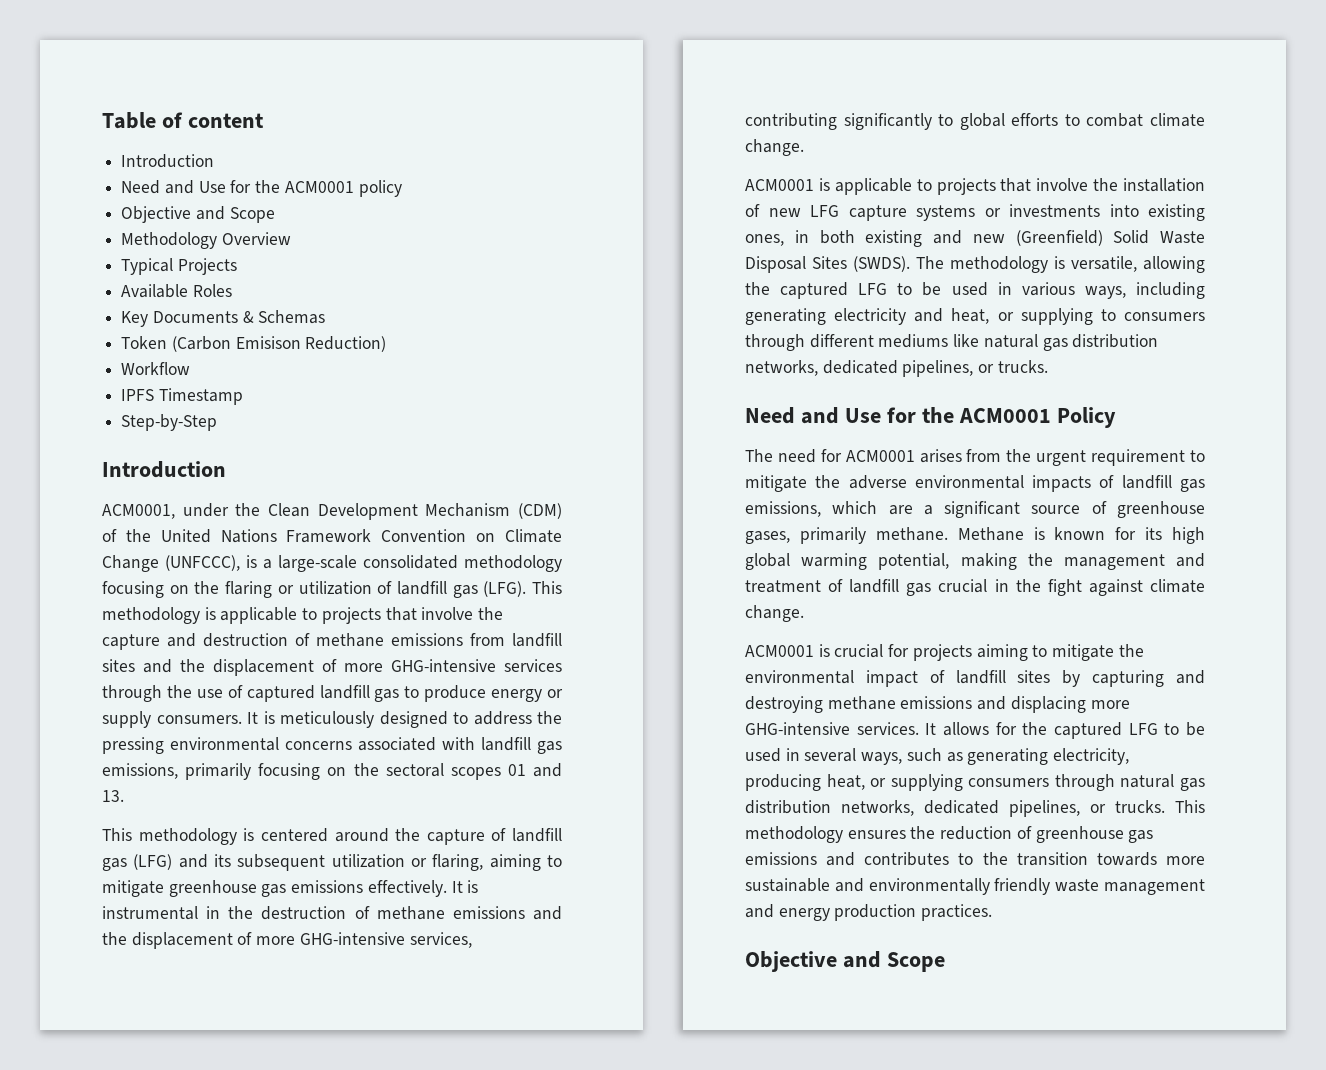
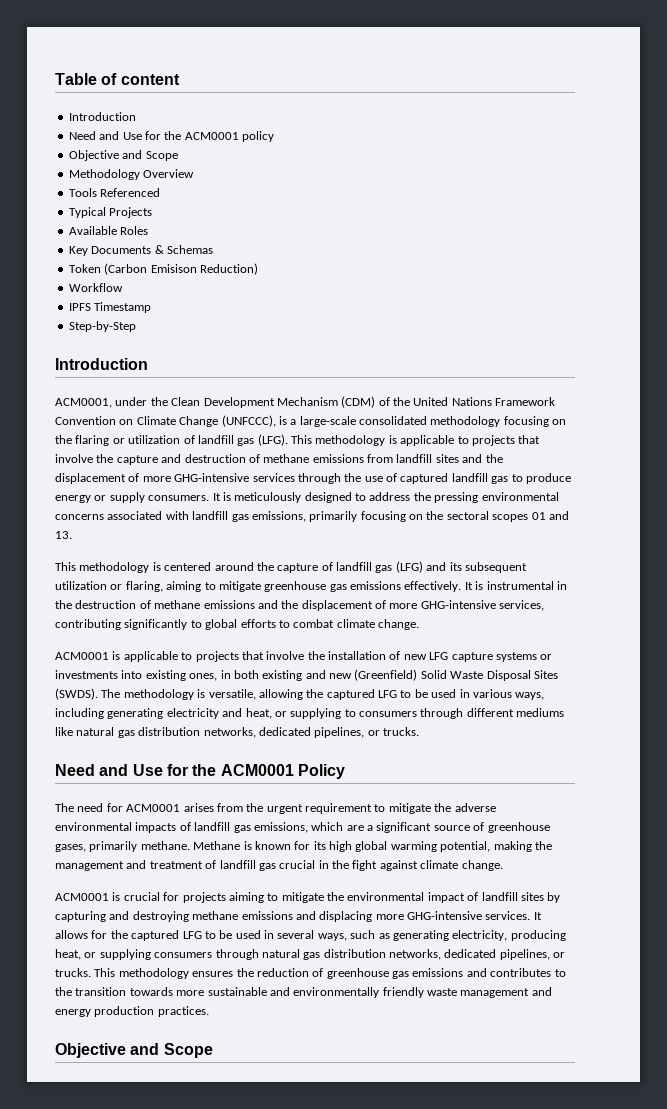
(291, 238) none -> [68,188,161,197] // Tools Referenced

